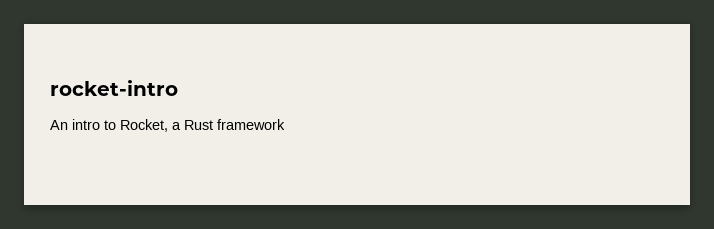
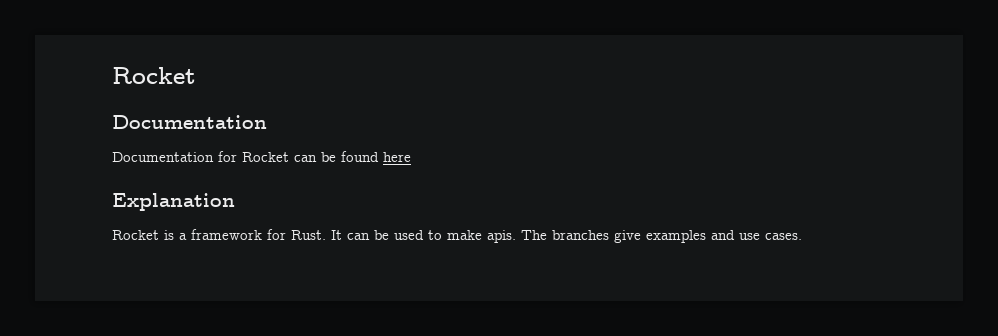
[50,80,178,96] [50,119,285,132] rocket-intro // An intro to Rocket, a Rust framework -> [112,67,196,84] [112,115,267,129] [112,151,411,162] [112,193,235,211] [112,229,802,243] Rocket // Documentation // Documentation for Rocket can be found here // Explanation // Rocket is a framework for Rust. It can be used to make apis. The branches give examples and use cases.

